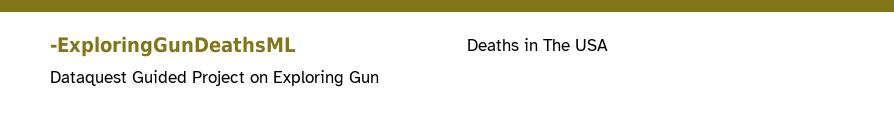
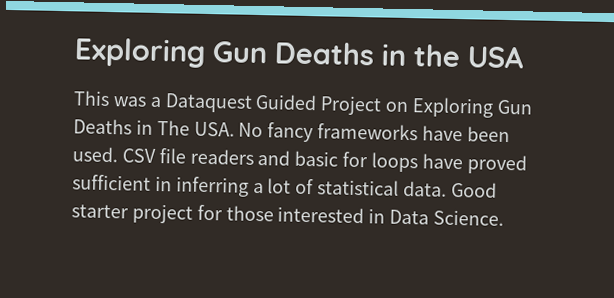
[50,36,295,57] -ExploringGunDeathsML // -> [74,37,525,69] [73,90,162,108] Exploring Gun Deaths in the USA // This was a
[575,39,608,51] USA -> [193,121,510,143] [72,146,527,175] [72,174,497,198] [71,203,505,226] USA. No fancy frameworks have been used. CSV file readers and basic for loops have proved sufficient in inferring a lot of statistical data. Good starter project for those interested in Data Science.

